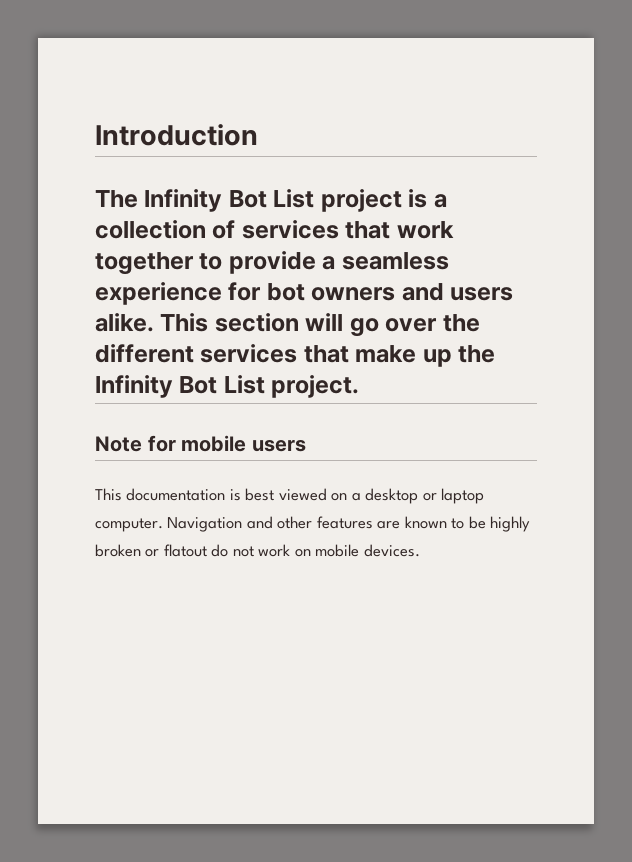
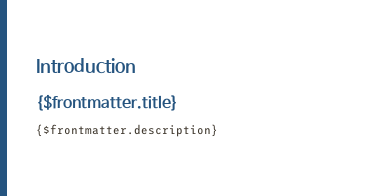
[95,189,447,212] [95,220,454,239] [95,251,449,275] [95,282,514,305] [95,313,480,337] [95,344,496,367] [95,375,360,398] [95,435,306,452] [95,488,485,504] [95,516,531,532] [95,544,420,557] The Infinity Bot List project is a collection of services that work together to provide a seamless experience for bot owners and users alike. This section will go over the different services that make up the Infinity Bot List project. // Note for mobile users // This documentation is best viewed on a desktop or laptop computer. Navigation and other features are known to be highly broken or flatout do not work on mobile devices. -> [36,94,178,111] [36,124,218,137] {$frontmatter.title} // {$frontmatter.description}

